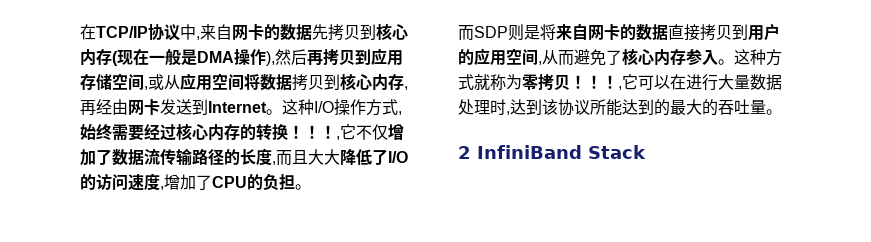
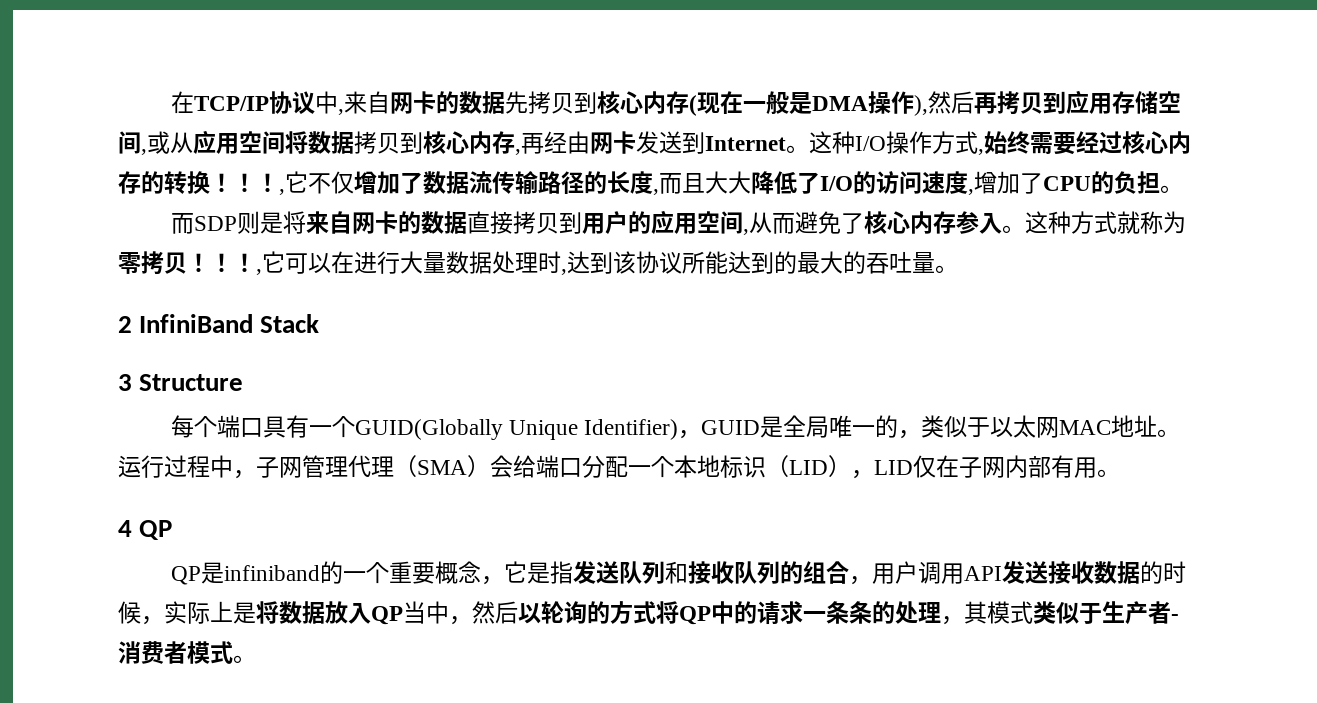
(646, 152) none -> [118,374,244,391] [170,415,1181,440] [118,455,1120,479] [118,520,173,540] [170,561,1186,585] [118,601,1179,625] [118,641,256,664] // 3 Structure // 每个端口具有一个GUID(Globally Unique Identifier)，GUID是全局唯一的，类似于以太网MAC地址。运行过程中，子网管理代理（SMA）会给端口分配一个本地标识（LID），LID仅在子网内部有用。 // 4 QP // QP是infiniband的一个重要概念，它是指发送队列和接收队列的组合，用户调用API发送接收数据的时候，实际上是将数据放入QP当中，然后以轮询的方式将QP中的请求一条条的处理，其模式类似于生产者-消费者模式。

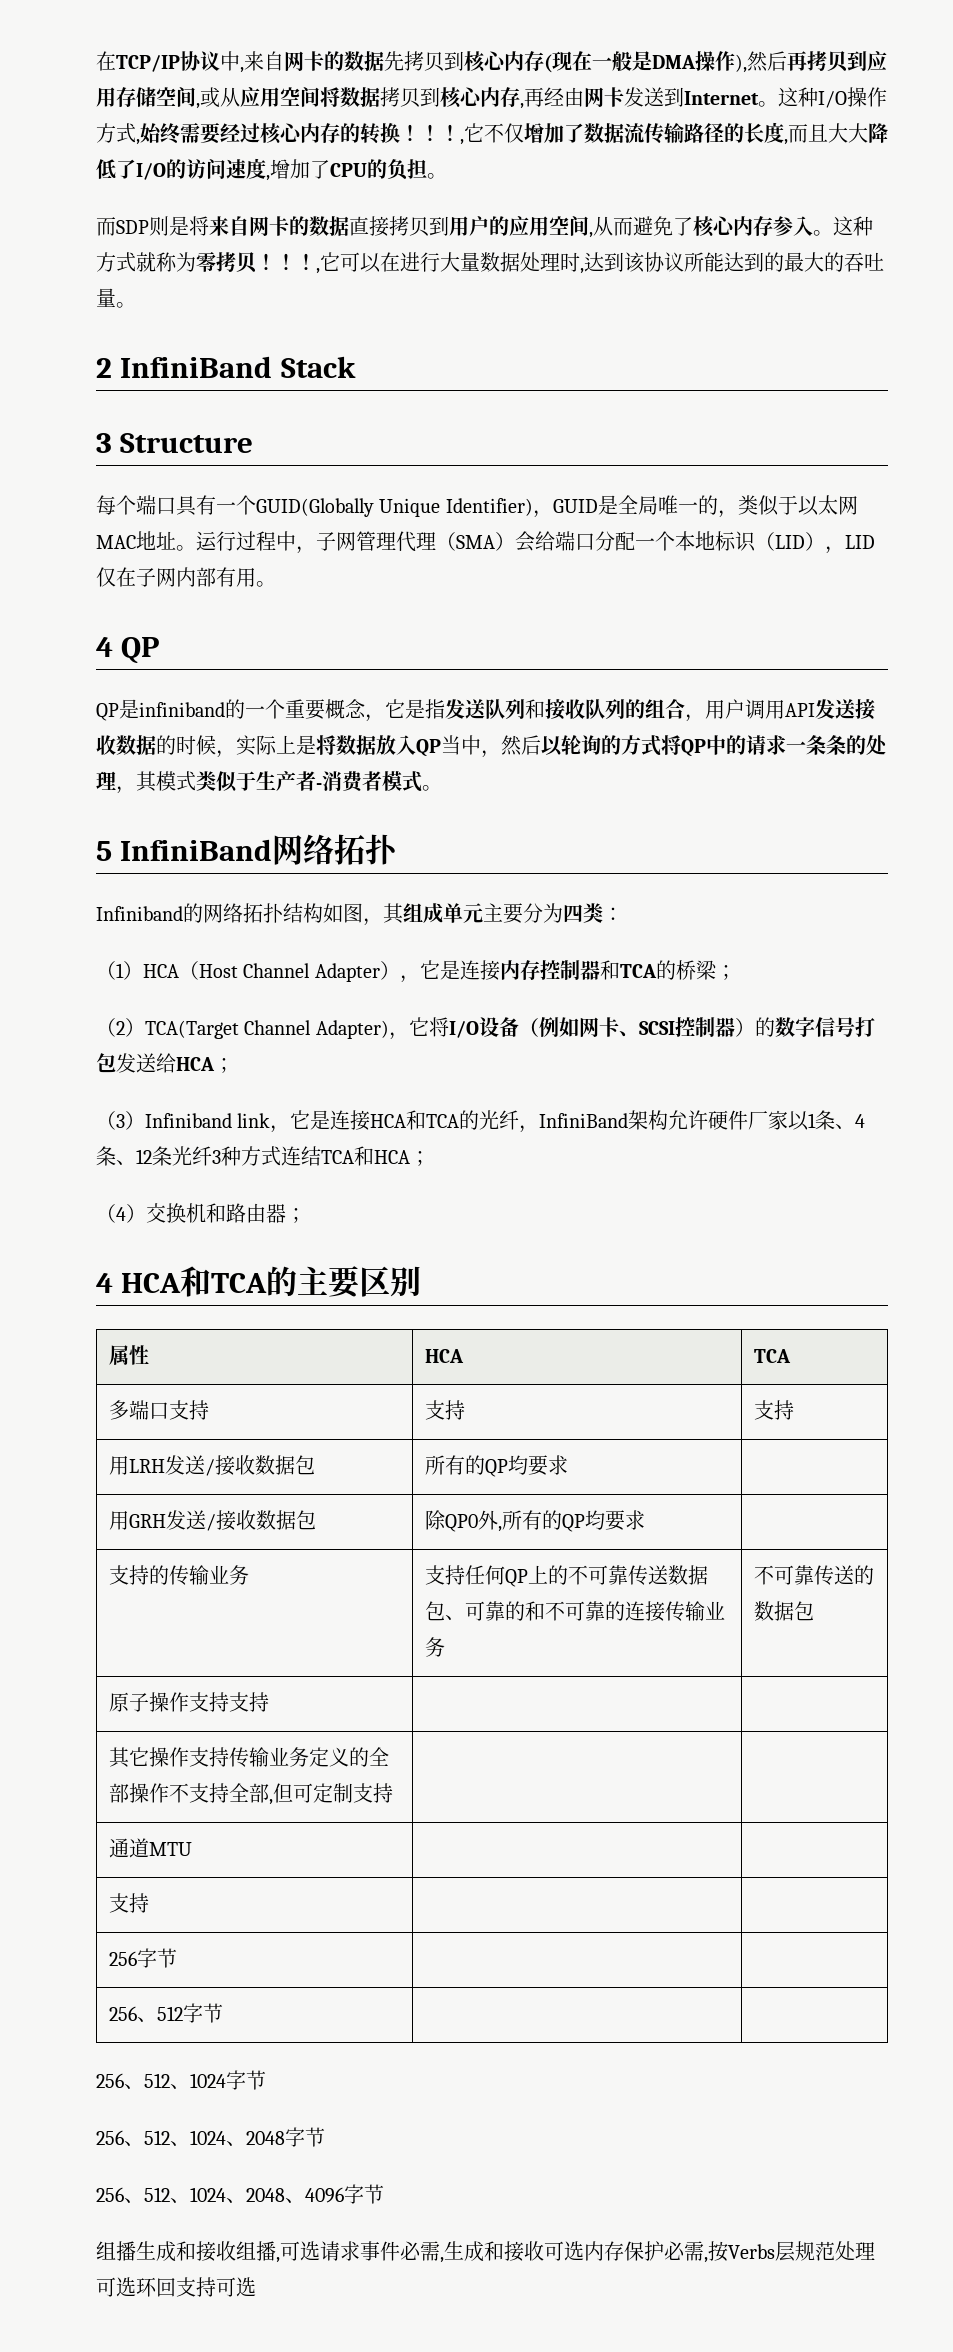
(256, 659) none -> [96,834,399,865] [96,903,623,926] [96,960,736,983] [96,1016,875,1040] [96,1053,234,1073] [96,1110,866,1133] [96,1146,430,1166] [96,1203,306,1223] [96,1266,422,1299] [108,1345,149,1365] [424,1349,464,1363] [753,1349,791,1363] [108,1400,209,1420] [424,1400,465,1420] [753,1400,794,1420] [108,1455,315,1476] [424,1455,568,1477] [108,1510,316,1531] [424,1510,645,1532] [108,1565,249,1585] [424,1565,708,1587] [424,1601,725,1622] [424,1637,445,1657] [753,1565,874,1585] [753,1601,814,1621] [108,1692,269,1712] [108,1747,389,1768] [108,1783,393,1805] [108,1838,192,1858] [108,1893,149,1913] [108,1948,177,1968] [108,2003,223,2023] [96,2070,266,2090] [96,2127,325,2147] [96,2184,384,2204] [96,2241,875,2263] [96,2277,256,2297] // 5 InfiniBand网络拓扑 // Infiniband的网络拓扑结构如图，其组成单元主要分为四类： // （1）HCA（Host Channel Adapter），它是连接内存控制器和TCA的桥梁； // （2）TCA(Target Channel Adapter)，它将I/O设备（例如网卡、SCSI控制器）的数字信号打包发送给HCA； // （3）Infiniband link，它是连接HCA和TCA的光纤，InfiniBand架构允许硬件厂家以1条、4条、12条光纤3种方式连结TCA和HCA； // （4）交换机和路由器； // 4 HCA和TCA的主要区别 // 属性 | HCA | TCA // 多端口支持 | 支持 | 支持 // 用LRH发送/接收数据包 | 所有的QP均要求 | // 用GRH发送/接收数据包 | 除QP0外,所有的QP均要求 | // 支持的传输业务 | 支持任何QP上的不可靠传送数据包、可靠的和不可靠的连接传输业务 | 不可靠传送的数据包 // 原子操作支持支持 | | // 其它操作支持传输业务定义的全部操作不支持全部,但可定制支持 | | // 通道MTU | | // 支持 | | // 256字节 | | // 256、512字节 | | // 256、512、1024字节 // 256、512、1024、2048字节 // 256、512、1024、2048、4096字节 // 组播生成和接收组播,可选请求事件必需,生成和接收可选内存保护必需,按Verbs层规范处理可选环回支持可选

